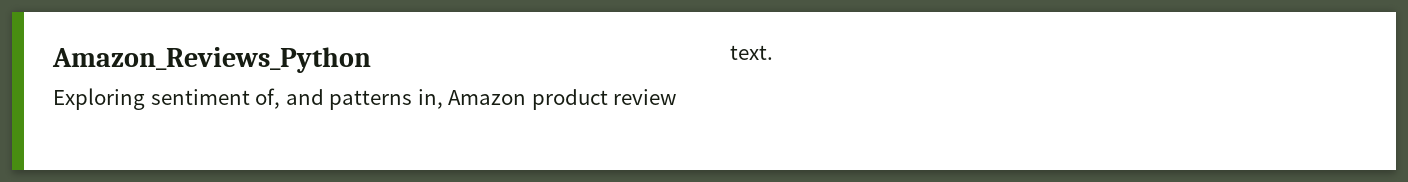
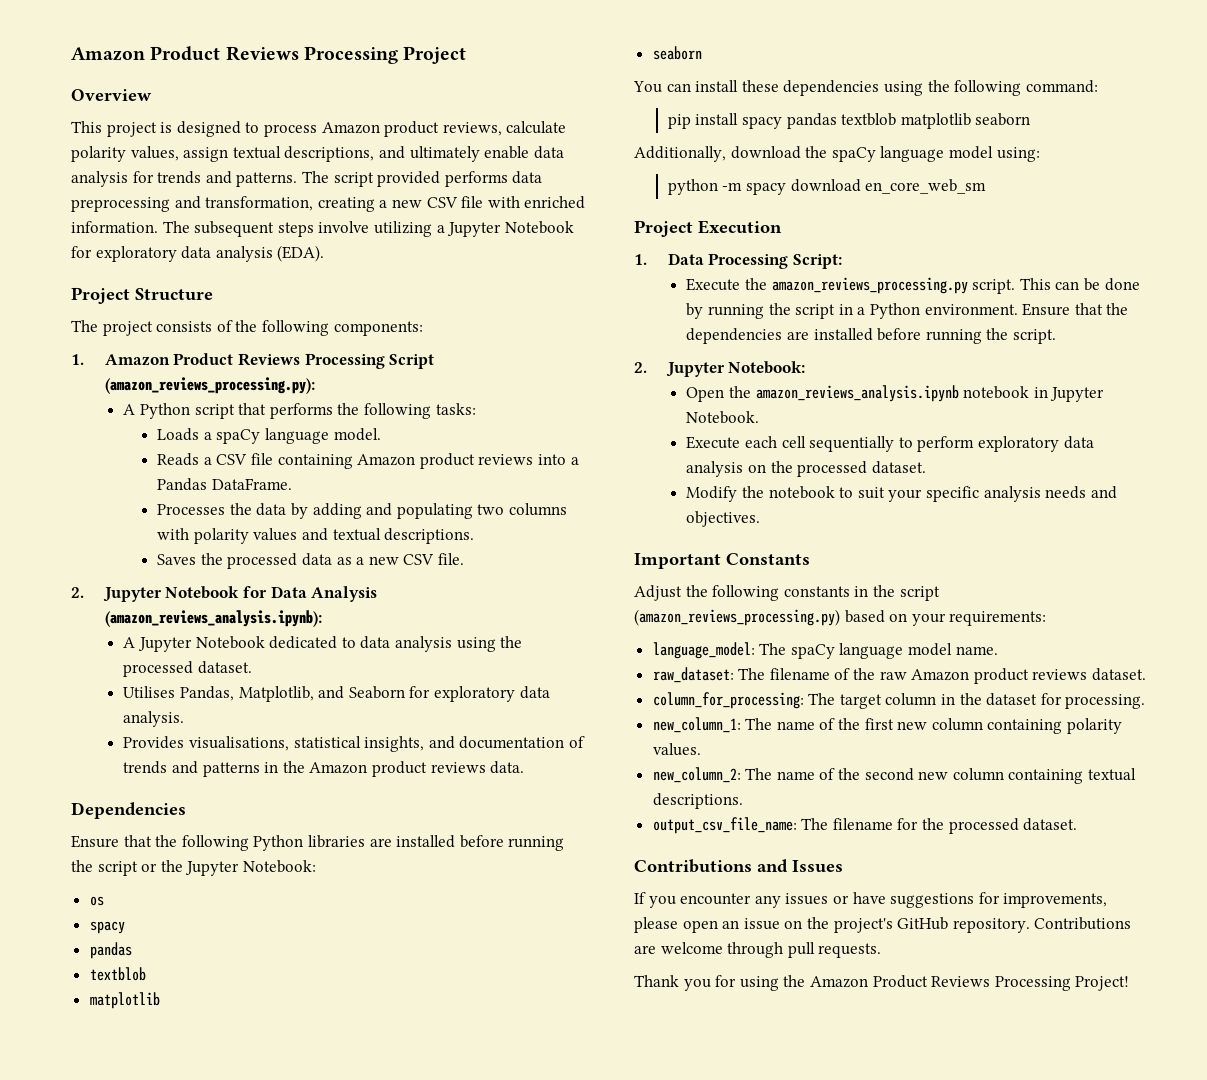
[52,47,371,73] [53,88,677,110] [730,45,773,60] Amazon_Reviews_Python // Exploring sentiment of, and patterns in, Amazon product review text. -> [71,46,467,64] [71,89,152,101] [71,121,567,137] [71,146,564,162] [71,171,543,187] [71,196,586,212] [71,221,574,237] [71,245,325,262] [71,287,213,304] [71,320,423,336] [71,353,435,369] [104,377,315,394] [123,403,476,419] [157,428,381,444] [157,453,579,469] [157,478,292,491] [157,503,567,519] [157,528,475,544] [157,553,464,569] [71,586,378,602] [104,610,322,627] [123,636,523,652] [123,661,253,677] [123,686,550,702] [123,711,185,727] [123,736,586,752] [123,761,525,777] [71,802,186,819] [71,835,565,851] [71,860,316,876] [89,896,104,906] [89,921,125,934] [89,942,132,959] [89,967,146,981] [89,992,160,1009] [652,46,702,60] [633,80,1098,96] [667,113,1031,129] [634,146,1040,162] [667,179,987,195] [634,220,782,237] [634,253,842,269] [686,277,1140,294] [686,303,1129,319] [686,328,1057,344] [634,361,806,377] [686,385,1105,402] [686,411,760,424] [686,436,1094,452] [686,461,926,477] [686,486,1117,502] [686,511,761,527] [634,553,810,569] [634,585,940,601] [634,609,1047,626] [652,642,998,659] [652,667,1147,684] [652,692,1146,709] [652,717,1123,734] [652,743,701,756] [652,767,1137,784] [652,793,743,809] [652,817,1078,834] [634,859,843,873] [634,892,1108,908] [634,917,1132,933] [634,942,882,958] [634,975,1130,991] Amazon Product Reviews Processing Project // Overview // This project is designed to process Amazon product reviews, calculate polarity values, assign textual descriptions, and ultimately enable data analysis for trends and patterns. The script provided performs data preprocessing and transformation, creating a new CSV file with enriched information. The subsequent steps involve utilizing a Jupyter Notebook for exploratory data analysis (EDA). // Project Structure // The project consists of the following components: // 1. Amazon Product Reviews Processing Script (amazon_reviews_processing.py): // A Python script that performs the following tasks: // Loads a spaCy language model. // Reads a CSV file containing Amazon product reviews into a Pandas DataFrame. // Processes the data by adding and populating two columns with polarity values and textual descriptions. // Saves the processed data as a new CSV file. // 2. Jupyter Notebook for Data Analysis (amazon_reviews_analysis.ipynb): // A Jupyter Notebook dedicated to data analysis using the processed dataset. // Utilises Pandas, Matplotlib, and Seaborn for exploratory data analysis. // Provides visualisations, statistical insights, and documentation of trends and patterns in the Amazon product reviews data. // Dependencies // Ensure that the following Python libraries are installed before running the script or the Jupyter Notebook: // os // spacy // pandas // textblob // matplotlib // seaborn // You can install these dependencies using the following command: // pip install spacy pandas textblob matplotlib seaborn // Additionally, download the spaCy language model using: // python -m spacy download en_core_web_sm // Project Execution // 1. Data Processing Script: // Execute the amazon_reviews_processing.py script. This can be done by running the script in a Python environment. Ensure that the dependencies are installed before running the script. // 2. Jupyter Notebook: // Open the amazon_reviews_analysis.ipynb notebook in Jupyter Notebook. // Execute each cell sequentially to perform exploratory data analysis on the processed dataset. // Modify the notebook to suit your specific analysis needs and objectives. // Important Constants // Adjust the following constants in the script (amazon_reviews_processing.py) based on your requirements: // language_model: The spaCy language model name. // raw_dataset: The filename of the raw Amazon product reviews dataset. // column_for_processing: The target column in the dataset for processing. // new_column_1: The name of the first new column containing polarity values. // new_column_2: The name of the second new column containing textual descriptions. // output_csv_file_name: The filename for the processed dataset. // Contributions and Issues // If you encounter any issues or have suggestions for improvements, please open an issue on the project's GitHub repository. Contributions are welcome through pull requests. // Thank you for using the Amazon Product Reviews Processing Project!

